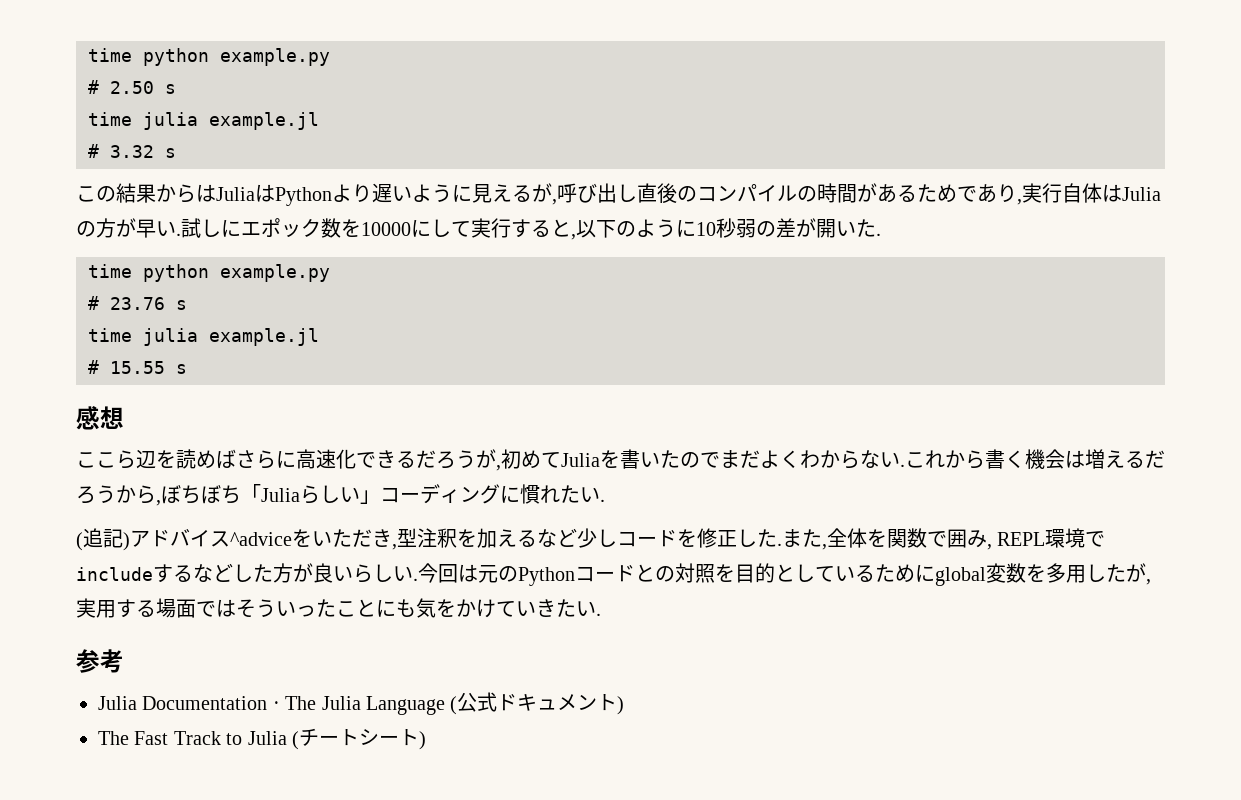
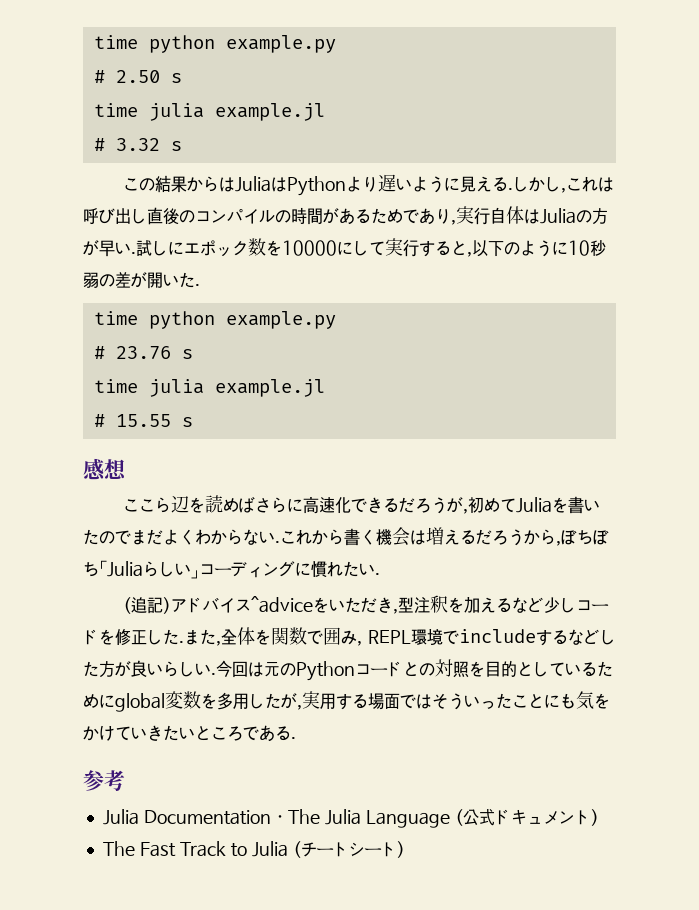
[532,183,557,205] が, -> [508,176,615,193] .しかし,これは
(596, 608) none -> [195,725,291,742] ところである

